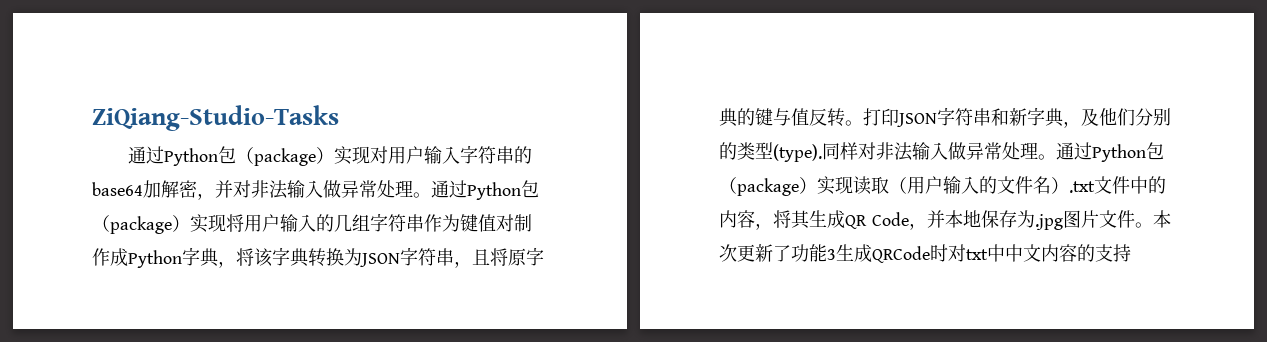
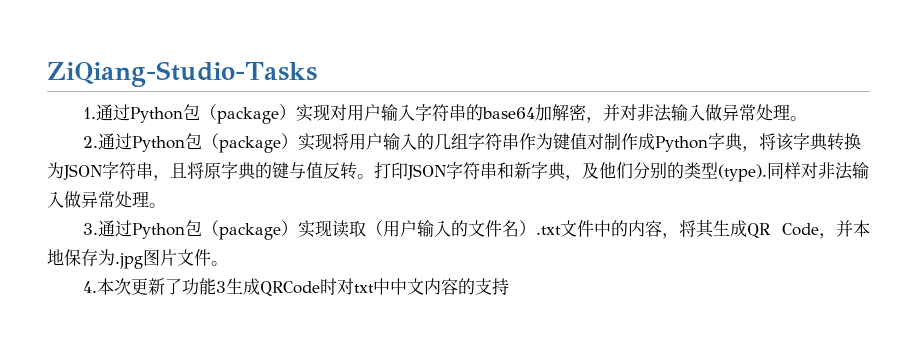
(339, 118) none -> [82,107,96,119] 1.
(431, 195) none -> [82,136,98,148] // 2.
(1056, 157) none -> [82,223,98,235] // 3.
(1153, 225) none -> [82,281,97,293] // 4.

